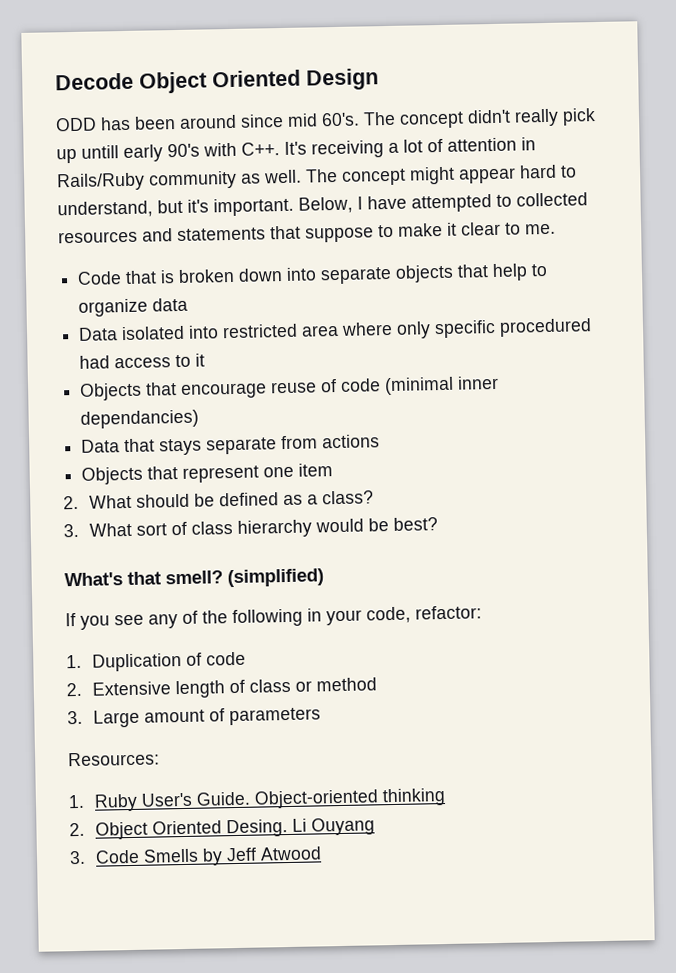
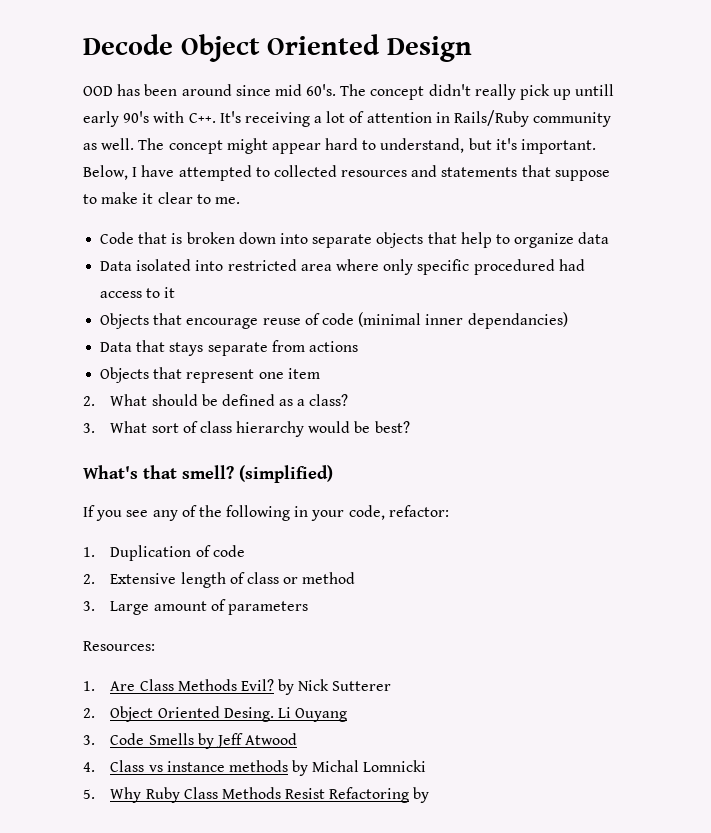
[55,117,97,132] ODD -> [83,86,113,96] OOD
[93,788,446,812] Ruby User's Guide. Object-oriented thinking -> [110,679,392,695] Are Class Methods Evil? by Nick Sutterer
(322, 853) none -> [83,760,427,776] [83,787,430,803] // 4. Class vs instance methods by Michal Lomnicki // 5. Why Ruby Class Methods Resist Refactoring by

